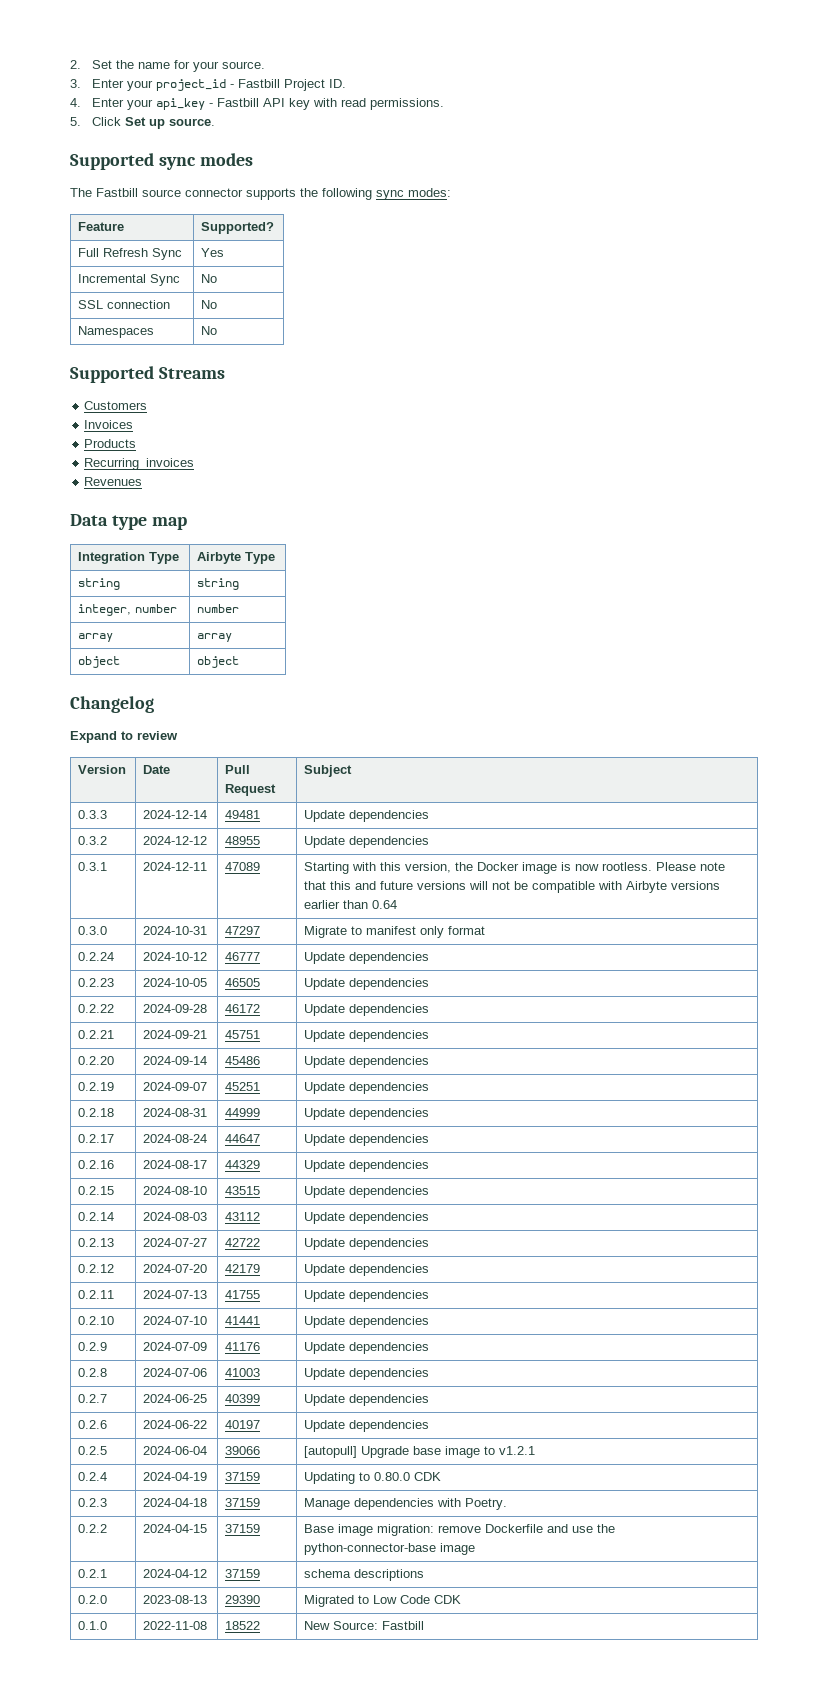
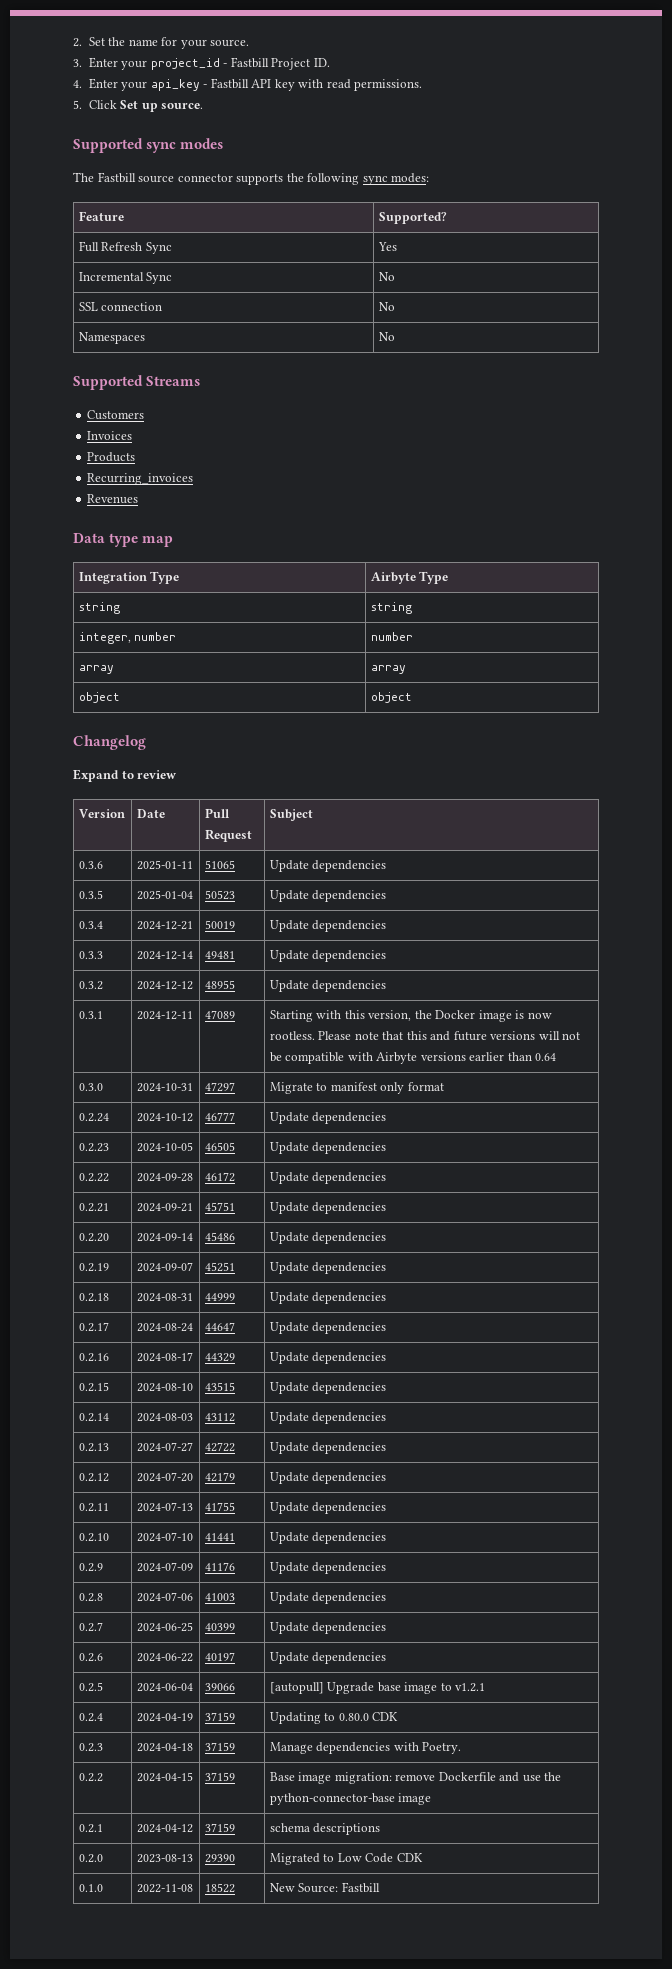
(353, 771) none -> [78,861,103,869] [136,860,193,870] [204,860,235,869] [269,860,387,872] [78,890,103,899] [136,890,193,900] [204,890,235,900] [269,890,387,902] [78,921,103,929] [136,921,193,930] [204,920,235,929] [269,920,387,932] // 0.3.6 | 2025-01-11 | 51065 | Update dependencies // 0.3.5 | 2025-01-04 | 50523 | Update dependencies // 0.3.4 | 2024-12-21 | 50019 | Update dependencies

